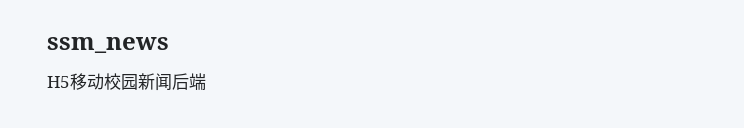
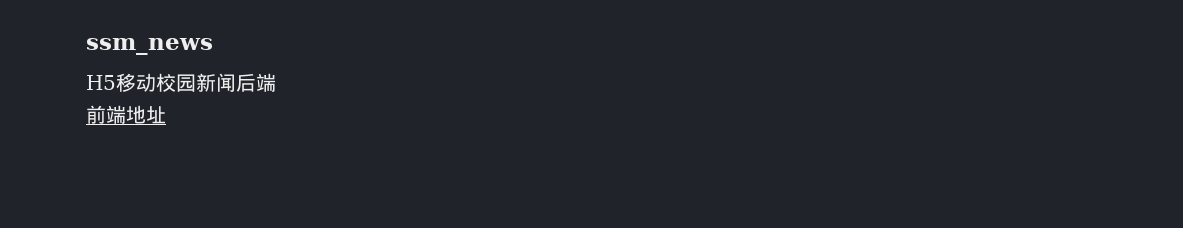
(206, 81) none -> [86,105,166,124] // 前端地址

